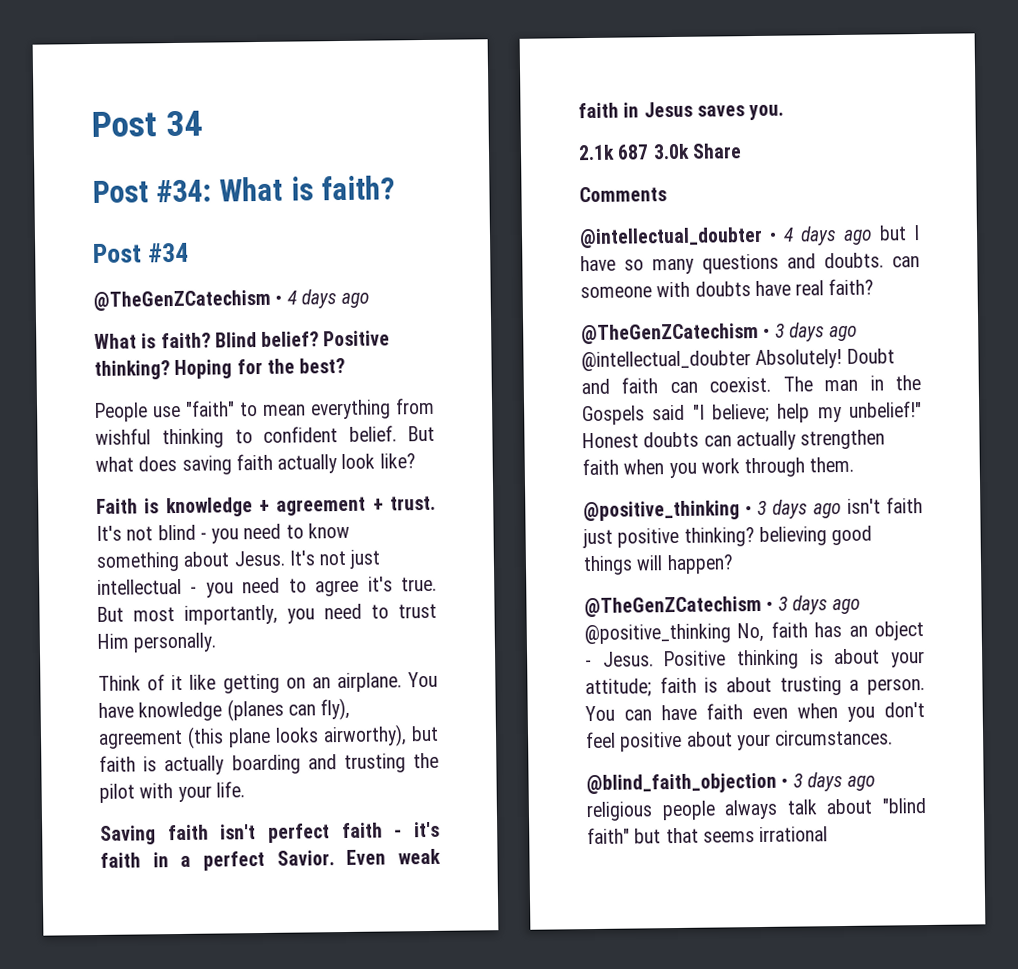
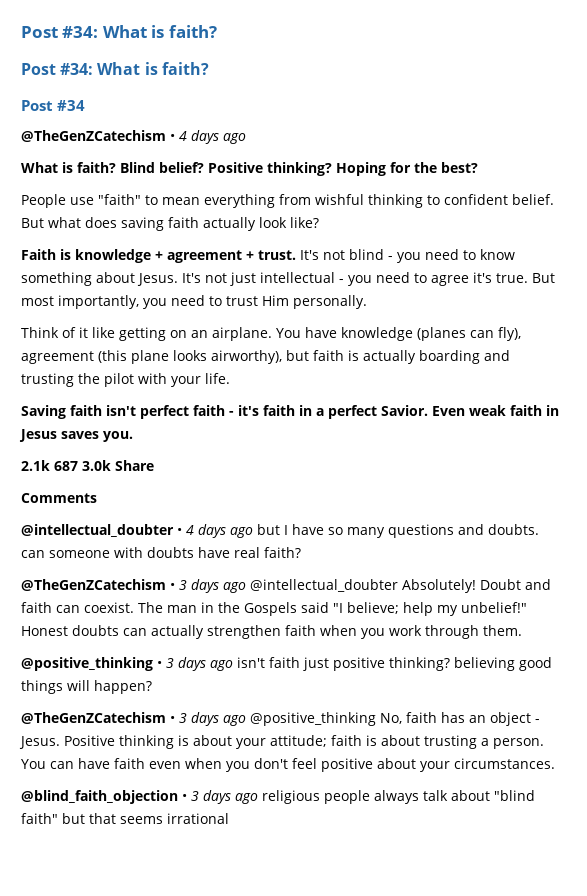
[91,110,203,137] Post 34 -> [21,25,217,38] Post #34: What is faith?

